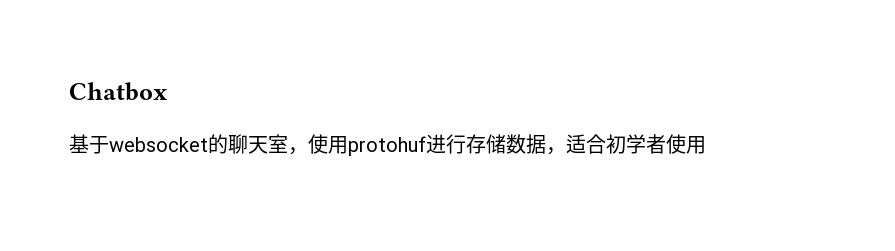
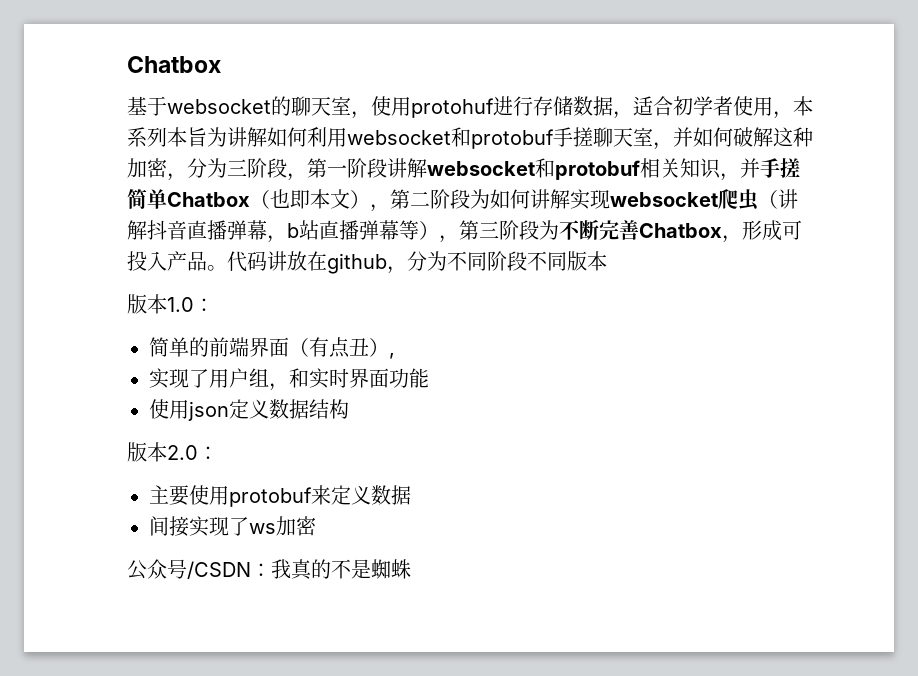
(706, 145) none -> [773,96,813,119] [127,127,813,150] [127,158,800,181] [127,189,798,212] [127,219,802,243] [127,251,607,274] [127,294,214,314] [149,337,395,359] [149,368,429,391] [149,399,349,421] [127,442,218,462] [149,485,411,507] [149,516,316,537] [127,559,411,580] ，本系列本旨为讲解如何利用websocket和protobuf手搓聊天室，并如何破解这种加密，分为三阶段，第一阶段讲解websocket和protobuf相关知识，并手搓简单Chatbox（也即本文），第二阶段为如何讲解实现websocket爬虫（讲解抖音直播弹幕，b站直播弹幕等），第三阶段为不断完善Chatbox，形成可投入产品。代码讲放在github，分为不同阶段不同版本 // 版本1.0： // 简单的前端界面（有点丑）, // 实现了用户组，和实时界面功能 // 使用json定义数据结构 // 版本2.0： // 主要使用protobuf来定义数据 // 间接实现了ws加密 // 公众号/CSDN：我真的不是蜘蛛

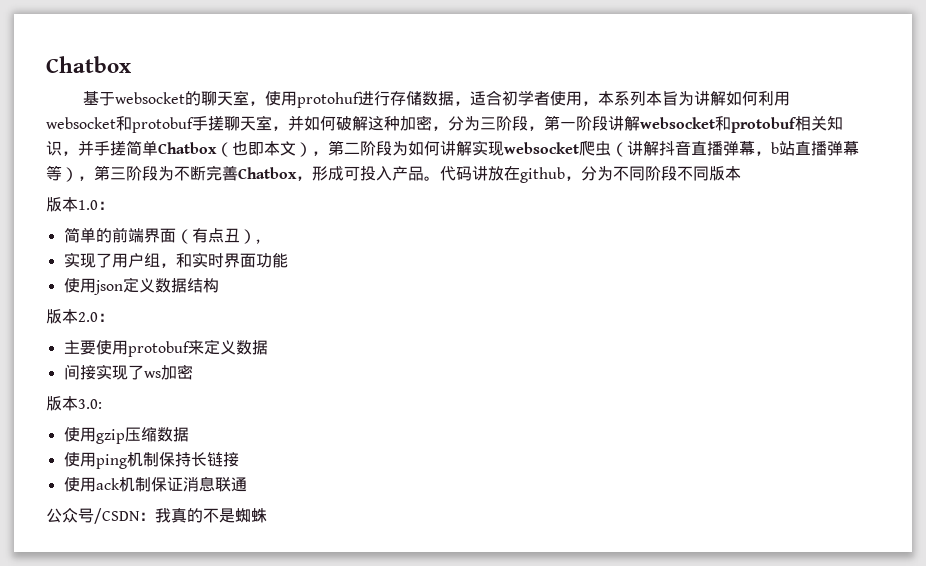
(316, 526) none -> [46,396,102,411] [63,427,189,444] [63,452,239,469] [63,476,247,492] // 版本3.0: // 使用gzip压缩数据 // 使用ping机制保持长链接 // 使用ack机制保证消息联通

